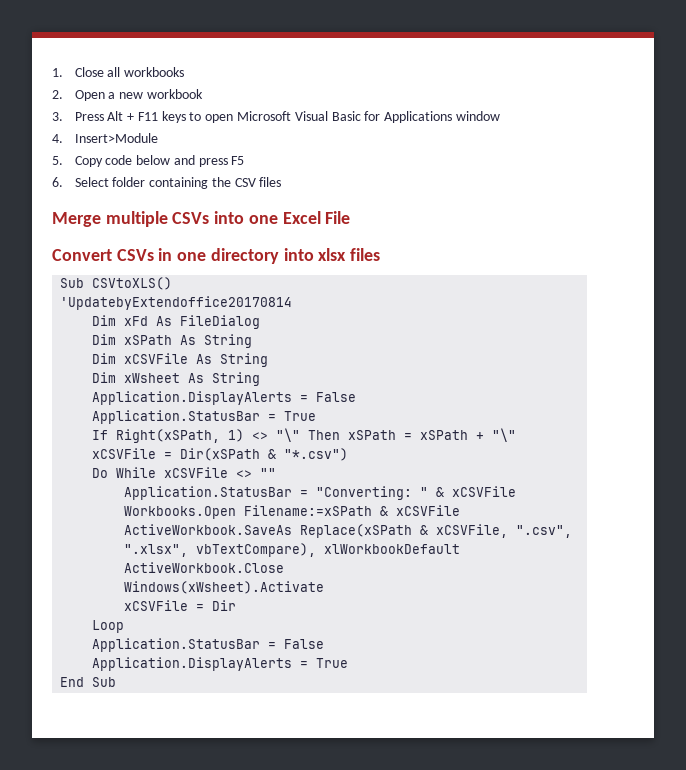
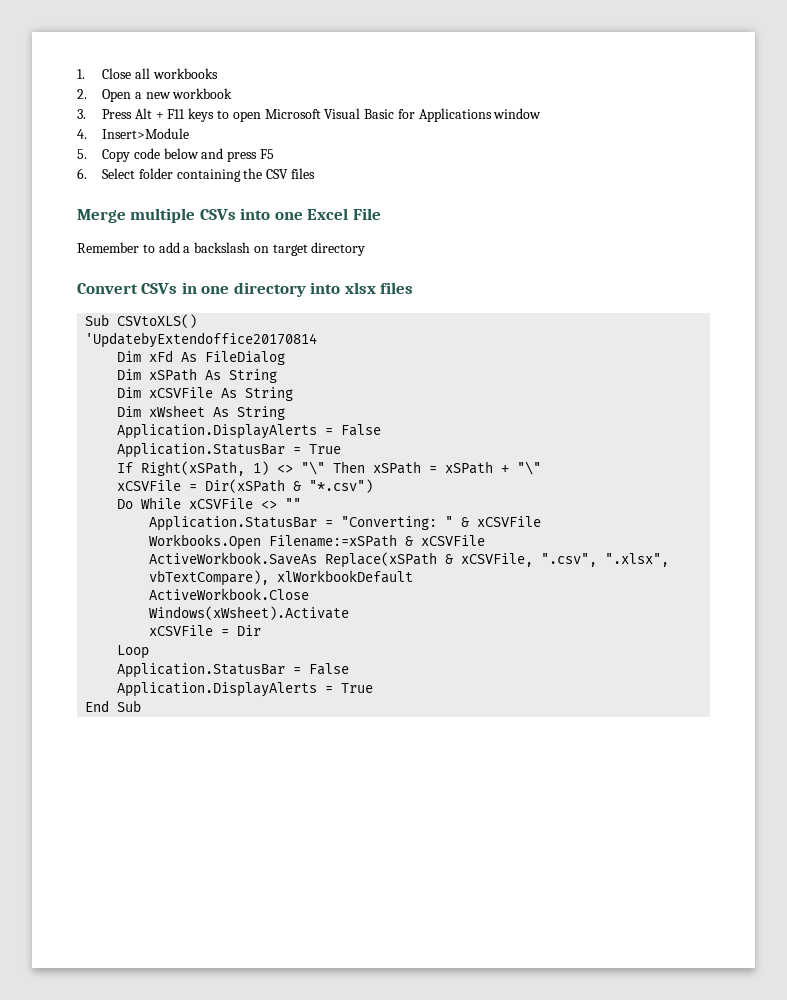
(351, 217) none -> [77,242,366,256] // Remember to add a backslash on target directory

